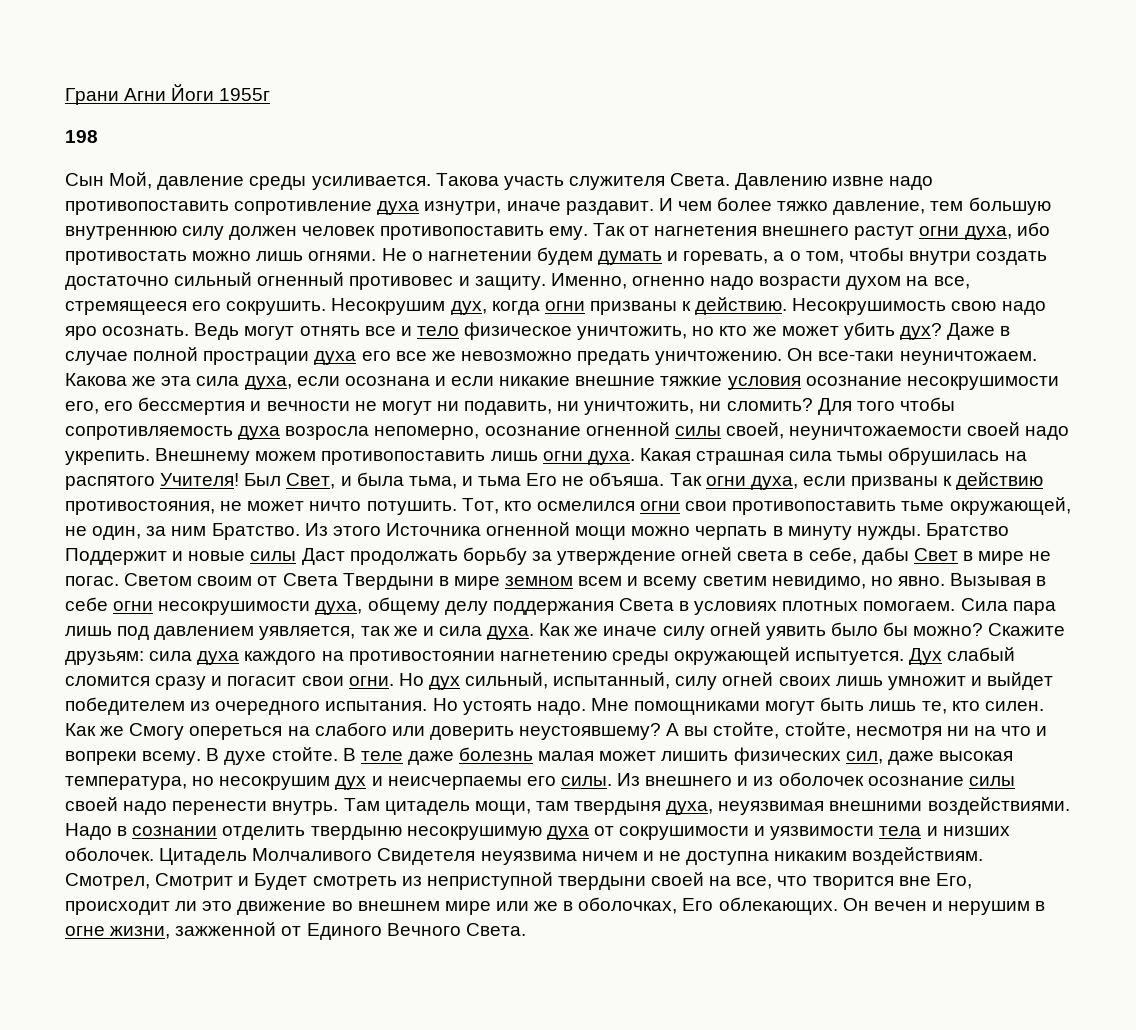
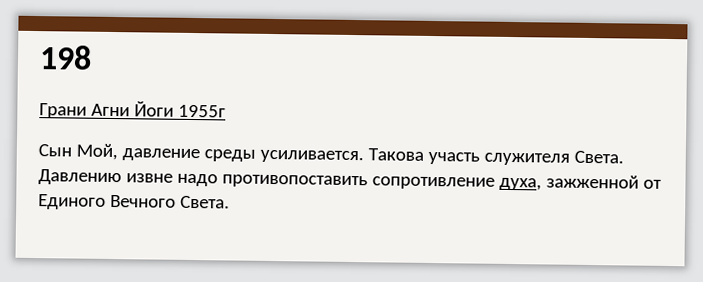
(65, 96) none -> [39,45,92,70] 198 //
[65,130,98,143] // 198 -> (226, 111) none
[377,197,1051,215] [65,222,1050,240] [65,247,1048,265] [65,272,970,290] [65,297,1046,315] [65,322,1011,340] [65,347,1037,365] [65,373,1059,390] [65,397,955,415] [65,422,1070,440] [65,447,1027,465] [65,472,1044,490] [65,497,1071,515] [65,522,1009,540] [65,547,1052,565] [65,573,1047,590] [65,597,1056,615] [65,622,1066,640] [65,647,1016,665] [65,672,1054,690] [65,697,1044,715] [65,722,1048,740] [65,747,1013,765] [65,772,1015,790] [65,797,1070,815] [65,823,1010,840] [65,847,984,865] [65,872,972,890] [65,897,1046,915] [65,926,171,939] духа изнутри, иначе раздавит. И чем более тяжко давление, тем большую внутреннюю силу должен человек противопоставить ему. Так от нагнетения внешнего растут огни духа, ибо противостать можно лишь огнями. Не о нагнетении будем думать и горевать, а о том, чтобы внутри создать достаточно сильный огненный противовес и защиту. Именно, огненно надо возрасти духом на все, стремящееся его сокрушить. Несокрушим дух, когда огни призваны к действию. Несокрушимость свою надо яро осознать. Ведь могут отнять все и тело физическое уничтожить, но кто же может убить дух? Даже в случае полной прострации духа его все же невозможно предать уничтожению. Он все-таки неуничтожаем. Какова же эта сила духа, если осознана и если никакие внешние тяжкие условия осознание несокрушимости его, его бессмертия и вечности не могут ни подавить, ни уничтожить, ни сломить? Для того чтобы сопротивляемость духа возросла непомерно, осознание огненной силы своей, неуничтожаемости своей надо укрепить. Внешнему можем противопоставить лишь огни духа. Какая страшная сила тьмы обрушилась на распятого Учителя! Был Свет, и была тьма, и тьма Его не объяша. Так огни духа, если призваны к действию противостояния, не может ничто потушить. Тот, кто осмелился огни свои противопоставить тьме окружающей, не один, за ним Братство. Из этого Источника огненной мощи можно черпать в минуту нужды. Братство Поддержит и новые силы Даст продолжать борьбу за утверждение огней света в себе, дабы Свет в мире не погас. Светом своим от Света Твердыни в мире земном всем и всему светим невидимо, но явно. Вызывая в себе огни несокрушимости духа, общему делу поддержания Света в условиях плотных помогаем. Сила пара лишь под давлением уявляется, так же и сила духа. Как же иначе силу огней уявить было бы можно? Скажите друзьям: сила духа каждого на противостоянии нагнетению среды окружающей испытуется. Дух слабый сломится сразу и погасит свои огни. Но дух сильный, испытанный, силу огней своих лишь умножит и выйдет победителем из очередного испытания. Но устоять надо. Мне помощниками могут быть лишь те, кто силен. Как же Смогу опереться на слабого или доверить неустоявшему? А вы стойте, стойте, несмотря ни на что и вопреки всему. В духе стойте. В теле даже болезнь малая может лишить физических сил, даже высокая температура, но несокрушим дух и неисчерпаемы его силы. Из внешнего и из оболочек осознание силы своей надо перенести внутрь. Там цитадель мощи, там твердыня духа, неуязвимая внешними воздействиями. Надо в сознании отделить твердыню несокрушимую духа от сокрушимости и уязвимости тела и низших оболочек. Цитадель Молчаливого Свидетеля неуязвима ничем и не доступна никаким воздействиям. Смотрел, Смотрит и Будет смотреть из неприступной твердыни своей на все, что творится вне Его, происходит ли это движение во внешнем мире или же в оболочках, Его облекающих. Он вечен и нерушим в огне жизни, -> [498,177,542,191] духа,

